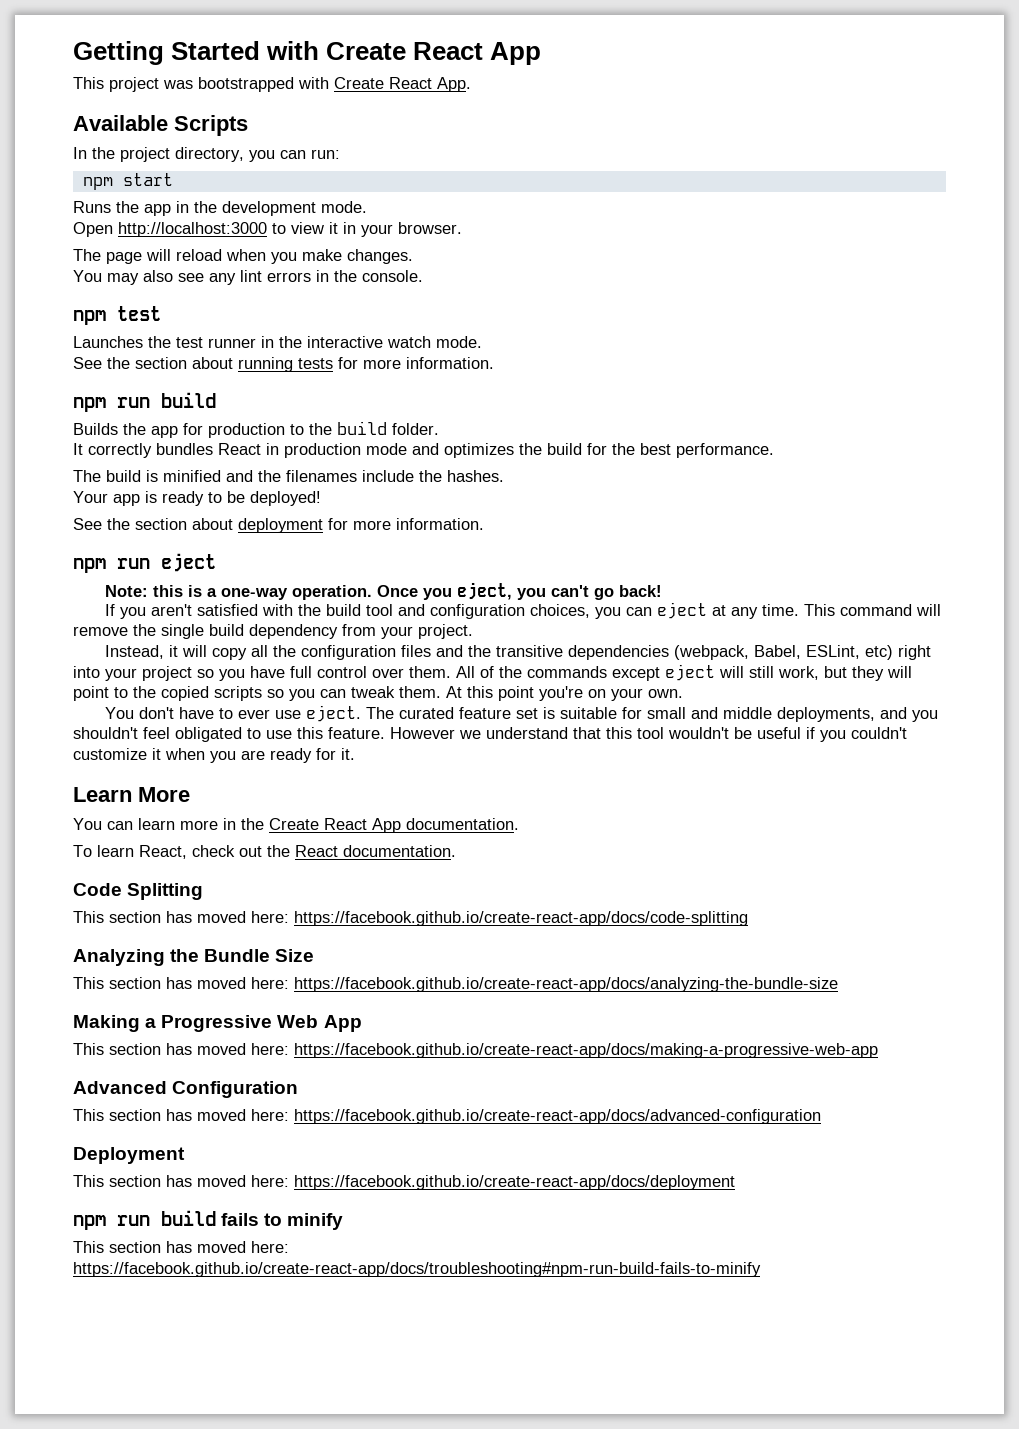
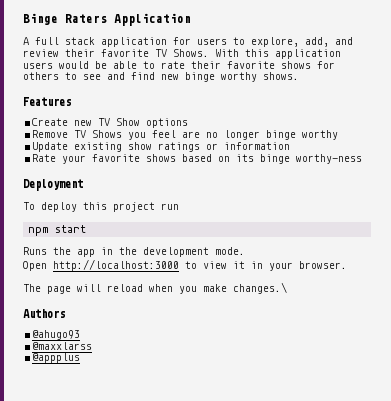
[73,41,542,65] [73,77,471,92] [73,115,248,136] [73,147,340,162] Getting Started with Create React App // This project was bootstrapped with Create React App. // Available Scripts // In the project directory, you can run: -> [23,13,191,26] [23,37,353,47] [23,49,341,59] [23,61,335,69] [23,72,299,82] [23,97,71,106] [32,118,189,128] [32,130,339,140] [32,142,291,152] [32,154,363,164] [23,179,83,191] [23,202,179,212] Binge Raters Application // A full stack application for users to explore, add, and review their favorite TV Shows. With this application users would be able to rate their favorite shows for others to see and find new binge worthy shows. // Features // Create new TV Show options // Remove TV Shows you feel are no longer binge worthy // Update existing show ratings or information // Rate your favorite shows based on its binge worthy-ness // Deployment // To deploy this project run
[347,249,413,264] [73,270,423,285] [73,306,161,325] [73,336,482,348] [73,357,494,372] [73,392,216,412] [73,421,439,438] [73,443,774,458] [73,470,504,482] [73,491,321,506] [73,518,484,533] [73,553,216,573] [104,582,662,600] [104,602,941,619] [73,624,473,639] [104,645,931,660] [73,664,912,681] [73,686,683,701] [104,705,938,722] [73,727,907,742] [73,748,355,763] [73,787,190,802] [73,818,519,833] [73,845,456,859] [73,883,204,900] [73,911,748,926] [73,949,315,966] [73,977,838,992] [73,1015,362,1032] [73,1043,878,1058] [73,1081,299,1098] [73,1109,821,1124] [73,1147,185,1164] [73,1175,735,1190] [73,1210,344,1230] [73,1241,289,1253] [73,1262,761,1277] changes. // You may also see any lint errors in the console. // npm test // Launches the test runner in the interactive watch mode. // See the section about running tests for more information. // npm run build // Builds the app for production to the build folder. // It correctly bundles React in production mode and optimizes the build for the best performance. // The build is minified and the filenames include the hashes. // Your app is ready to be deployed! // See the section about deployment for more information. // npm run eject // Note: this is a one-way operation. Once you eject, you can't go back! // If you aren't satisfied with the build tool and configuration choices, you can eject at any time. This command will remove the single build dependency from your project. // Instead, it will copy all the configuration files and the transitive dependencies (webpack, Babel, ESLint, etc) right into your project so you have full control over them. All of the commands except eject will still work, but they will point to the copied scripts so you can tweak them. At this point you're on your own. // You don't have to ever use eject. The curated feature set is suitable for small and middle deployments, and you shouldn't feel obligated to use this feature. However we understand that this tool wouldn't be useful if you couldn't customize it when you are ready for it. // Learn More // You can learn more in the Create React App documentation. // To learn React, check out the React documentation. // Code Splitting // This section has moved here: https://facebook.github.io/create-react-app/docs/code-splitting // Analyzing the Bundle Size // This section has moved here: https://facebook.github.io/create-react-app/docs/analyzing-the-bundle-size // Making a Progressive Web App // This section has moved here: https://facebook.github.io/create-react-app/docs/making-a-progressive-web-app // Advanced Configuration // This section has moved here: https://facebook.github.io/create-react-app/docs/advanced-configuration // Deployment // This section has moved here: https://facebook.github.io/create-react-app/docs/deployment // npm run build fails to minify // This section has moved here: https://facebook.github.io/create-react-app/docs/troubleshooting#npm-run-build-fails-to-minify -> [233,282,287,294] [23,309,65,318] [32,330,81,340] [32,342,93,350] [32,353,81,363] changes.\ // Authors // @ahugo93 // @maxxlarss // @appplus

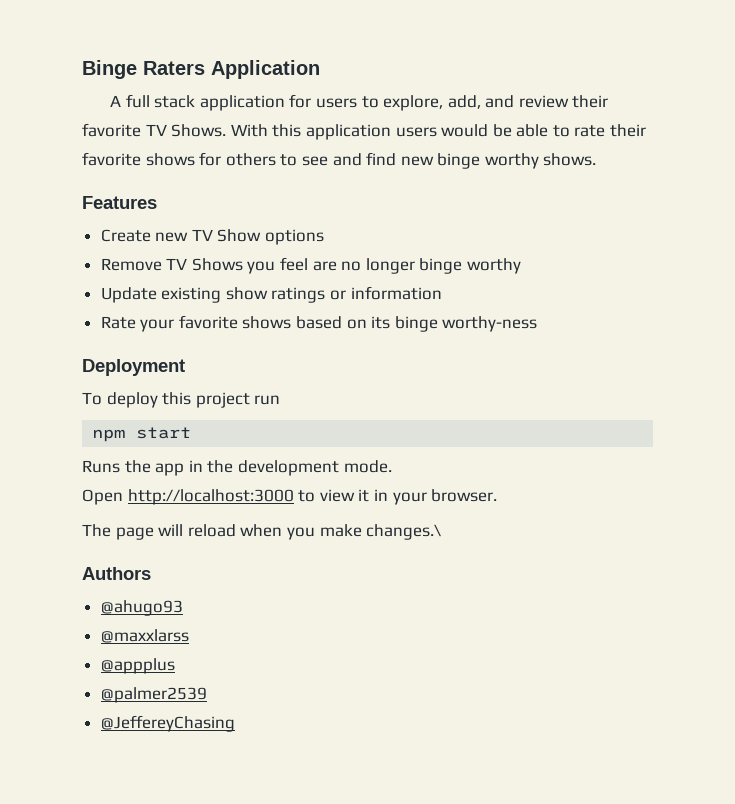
(81, 358) none -> [100,687,207,703] [100,715,235,732] // @palmer2539 // @JeffereyChasing

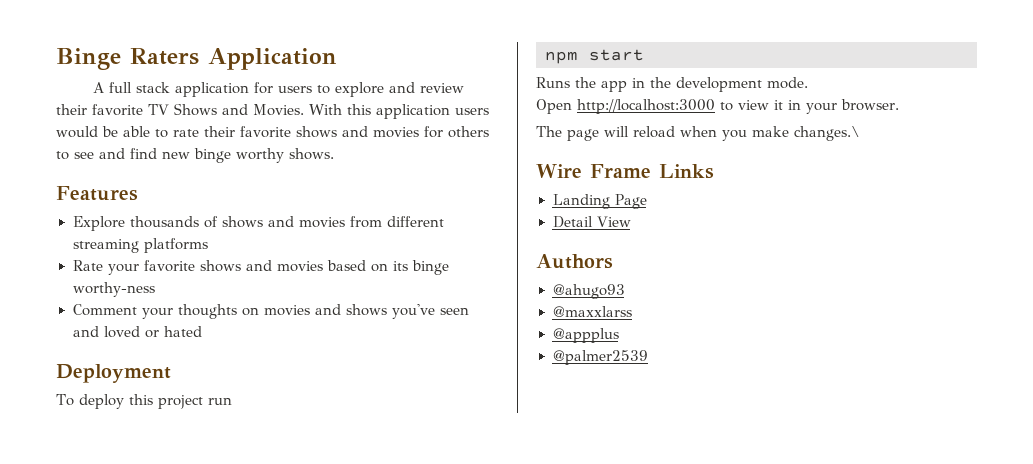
[383,95,481,111] explore, add, -> [335,82,385,97] explore
[171,124,227,137] Shows. -> [174,103,304,116] Shows and Movies.
(195, 159) none -> [342,126,419,138] and movies
[100,229,325,245] [100,257,522,274] [100,286,442,303] Create new TV Show options // Remove TV Shows you feel are no longer binge worthy // Update existing show ratings or information -> [72,216,444,231] [72,238,208,253] Explore thousands of shows and movies from different streaming platforms
(292, 322) none -> [245,260,323,272] and movies
(538, 324) none -> [72,304,469,319] [72,326,202,338] // Comment your thoughts on movies and shows you've seen and loved or hated
(442, 532) none -> [536,164,714,179] [552,194,647,209] [552,216,631,228] // Wire Frame Links // Landing Page // Detail View
[100,715,235,732] // @JeffereyChasing -> (648, 357) none

